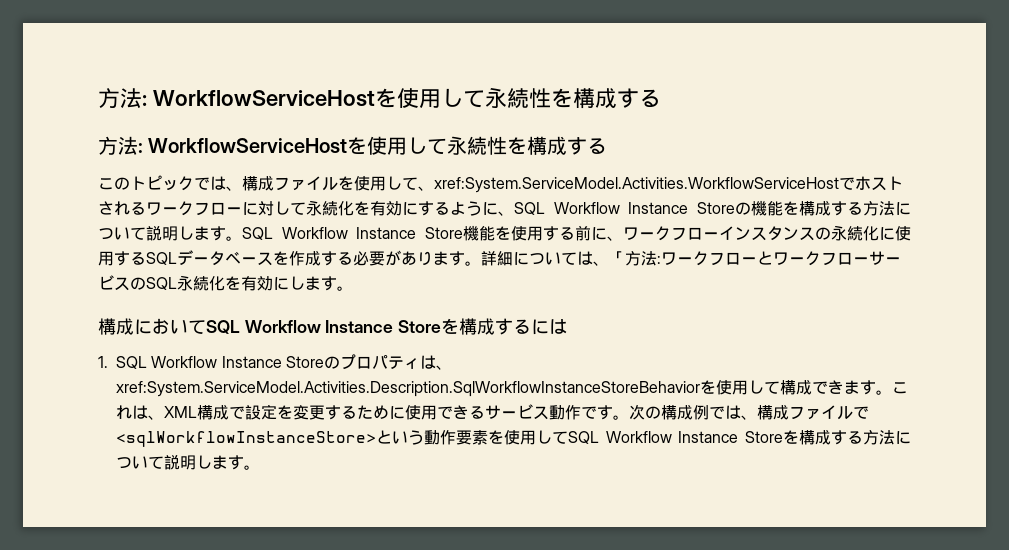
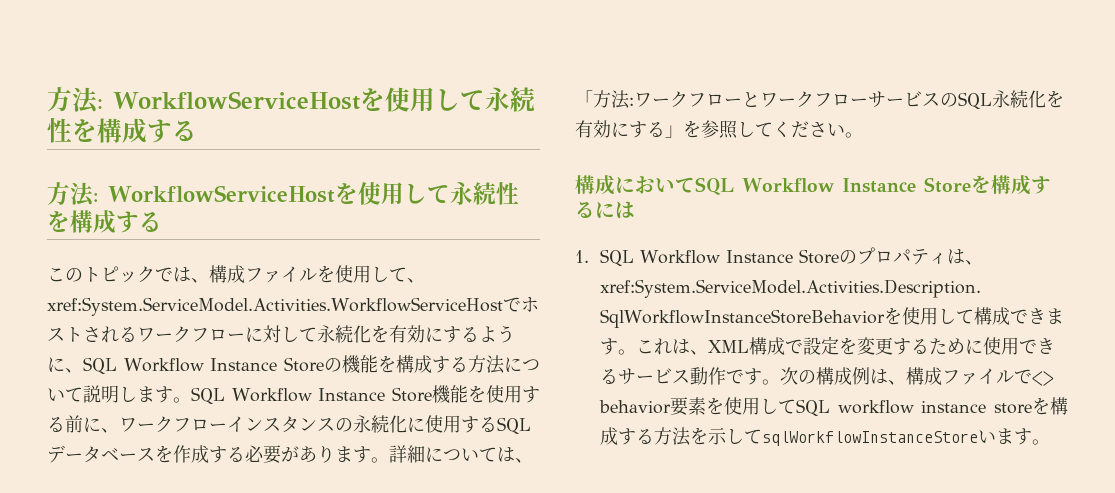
[289,276,337,291] します -> [629,120,845,139] する」を参照してください
[709,406,725,419] で -> (871, 376) none
[116,430,456,447] <sqlWorkflowInstanceStore>という動作 -> [1032,371,1055,386] [599,400,672,414] <> behavior
[605,430,911,445] [116,455,212,470] Workflow Instance Storeを構成する方法について説明し -> [837,397,1068,415] [600,427,997,446] workflow instance storeを構成する方法を示してsqlWorkflowInstanceStoreい

